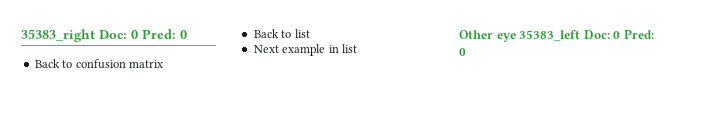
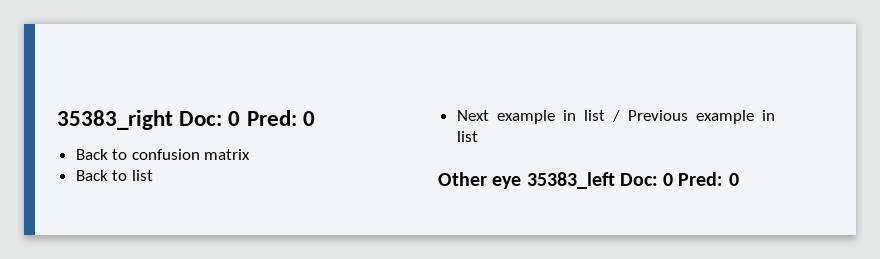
(357, 48) none -> [611,110,775,124] [456,131,478,142] / Previous example in list

